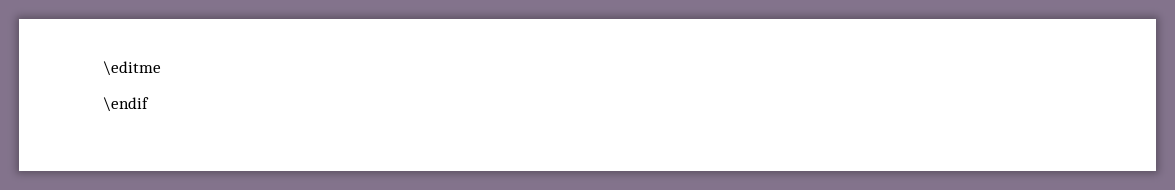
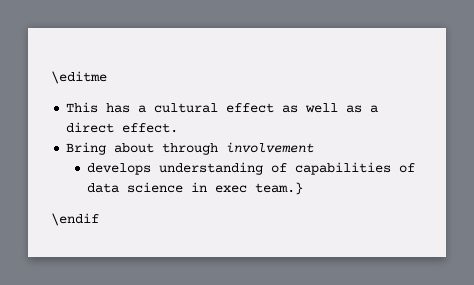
(161, 68) none -> [66,102,379,113] [66,122,179,133] [66,142,315,155] [87,162,416,175] [87,182,304,195] // This has a cultural effect as well as a direct effect. // Bring about through involvement // develops understanding of capabilities of data science in exec team.}

